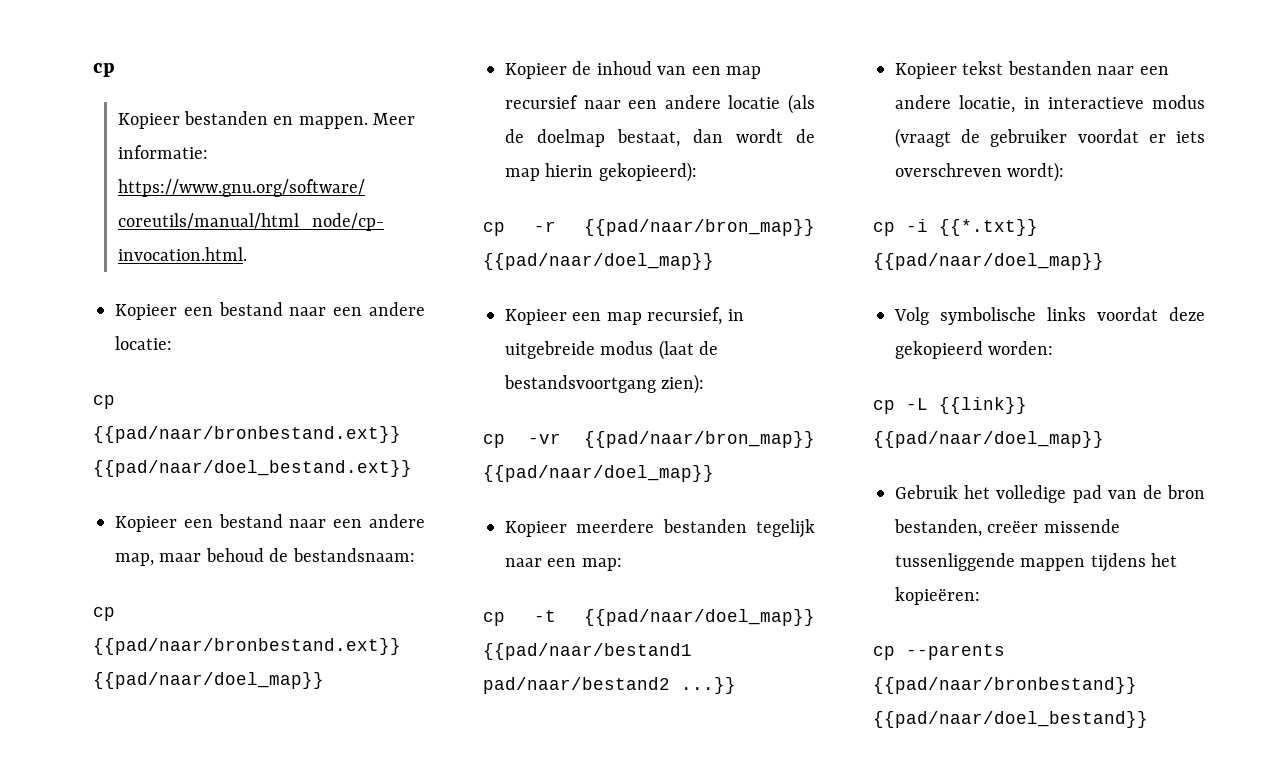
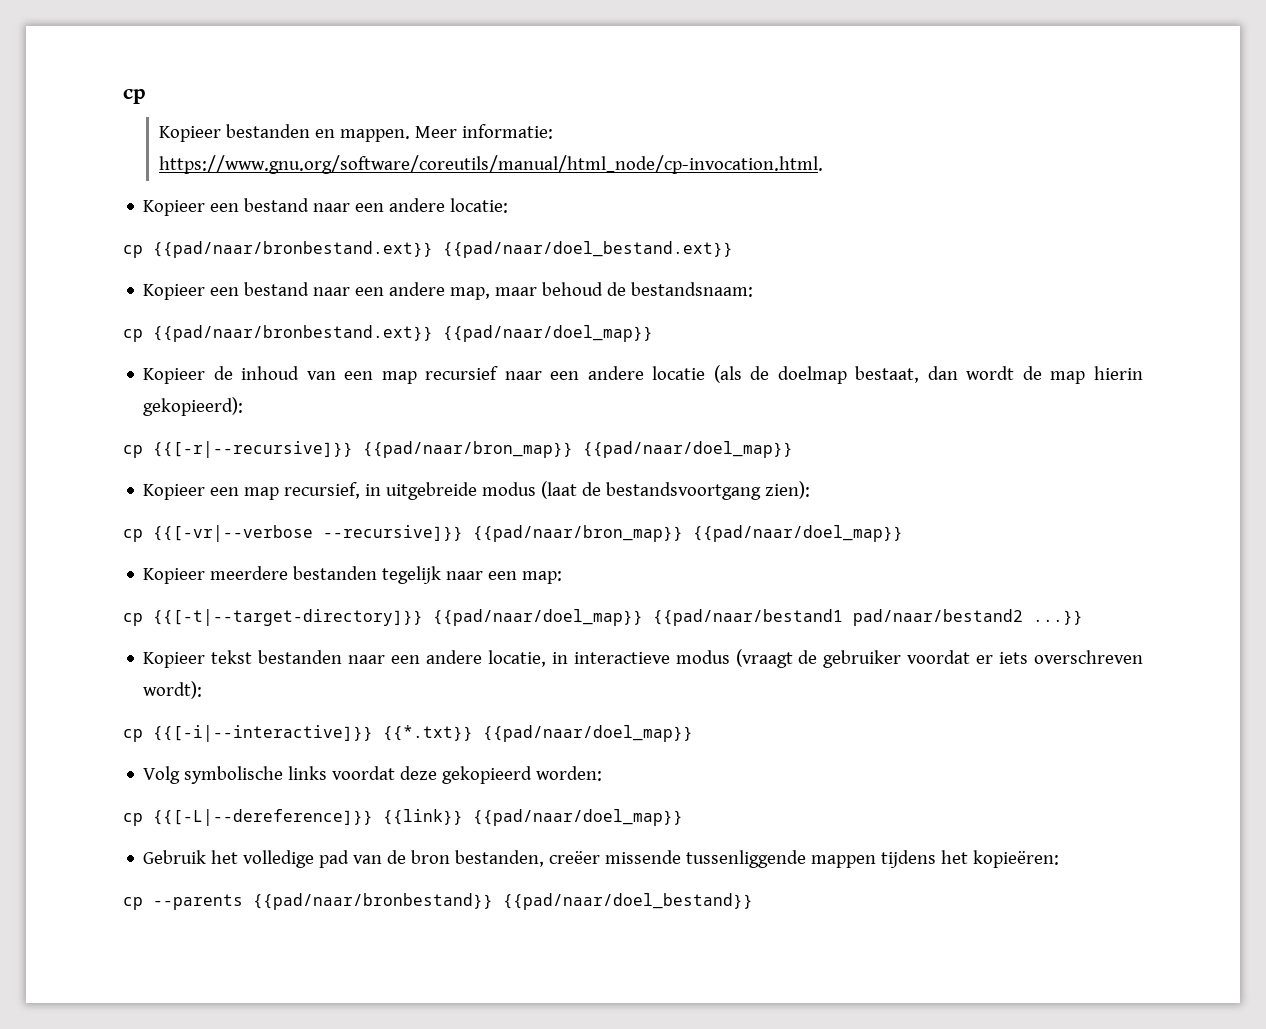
[533,221,556,232] -r -> [153,441,353,458] {{[-r|--recursive]}}
[528,433,561,444] -vr -> [153,525,463,542] {{[-vr|--verbose --recursive]}}
[533,610,556,622] -t -> [153,609,423,626] {{[-t|--target-directory]}}
[906,219,928,232] -i -> [153,725,373,742] {{[-i|--interactive]}}
[906,398,928,410] -L -> [153,809,373,826] {{[-L|--dereference]}}

